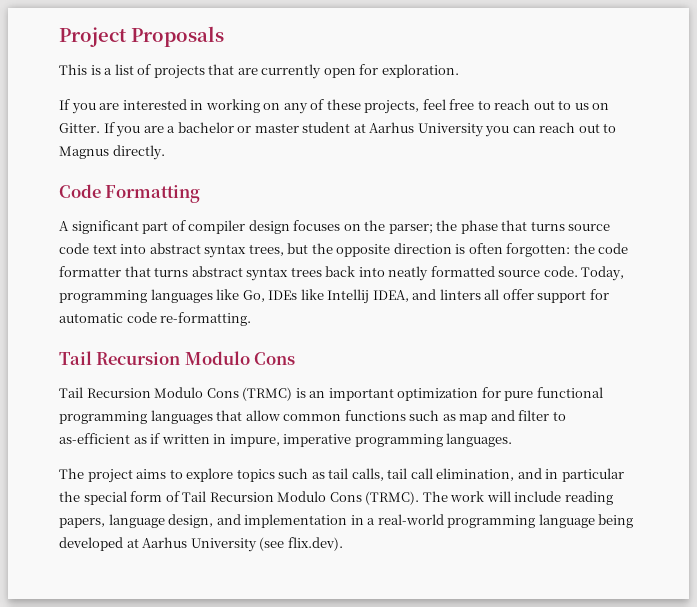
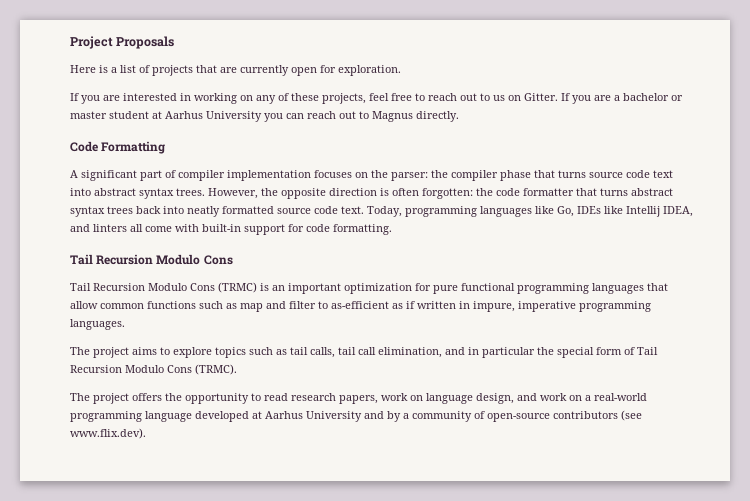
[59,64,87,75] This -> [70,65,96,73] Here
[248,220,290,234] design -> [227,170,311,181] implementation
[388,220,458,234] parser; the -> [391,170,498,181] parser: the compiler
[248,243,309,256] trees, but -> [176,188,258,199] trees. However,
[543,266,578,277] code. -> [314,206,364,214] code text.
[502,289,609,303] [59,312,252,326] offer support for automatic code re-formatting. -> [145,224,392,235] come with built-in support for code formatting.
[422,491,613,505] [59,518,105,528] The work will include reading papers, -> [70,393,423,404] // The project offers the opportunity to read research papers, work on
[244,514,364,528] implementation in -> [540,393,582,401] work on
[598,514,634,528] being -> (192, 416) none
[259,537,343,551] (see flix.dev). -> [364,410,642,422] [70,428,146,439] and by a community of open-source contributors (see www.flix.dev).

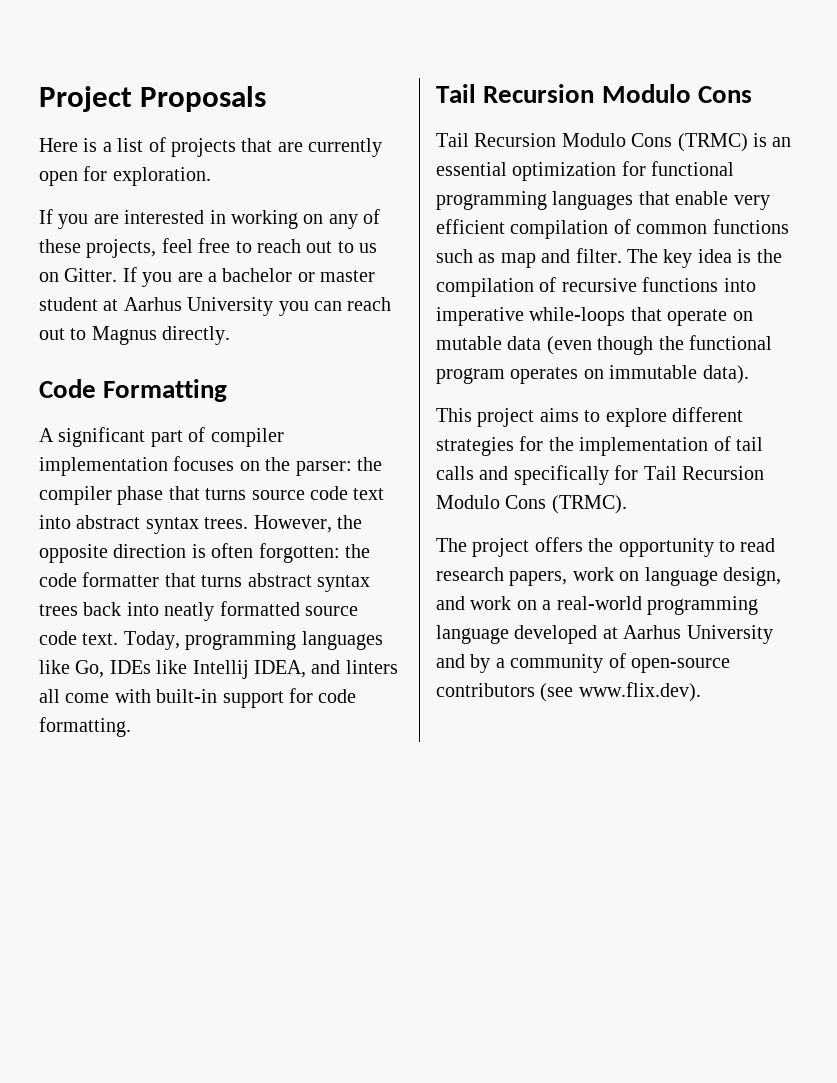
[288,283,341,294] important -> [436,162,507,176] essential
[433,285,458,294] pure -> (646, 168) none
[70,301,98,309] allow -> [675,191,770,210] [436,219,631,239] enable very efficient compilation of
[289,301,651,312] [70,319,125,330] [70,347,635,358] filter to as-efficient as if written in impure, imperative programming languages. // The project aims to explore topics such as tail calls, tail call elimination, and in particular the special form of -> [575,248,782,268] [436,277,756,297] [436,307,753,326] [436,335,772,355] [436,365,749,384] [436,407,743,427] [436,436,763,456] [436,465,639,485] filter. The key idea is the compilation of recursive functions into imperative while-loops that operate on mutable data (even though the functional program operates on immutable data). // This project aims to explore different strategies for the implementation of tail calls and specifically for

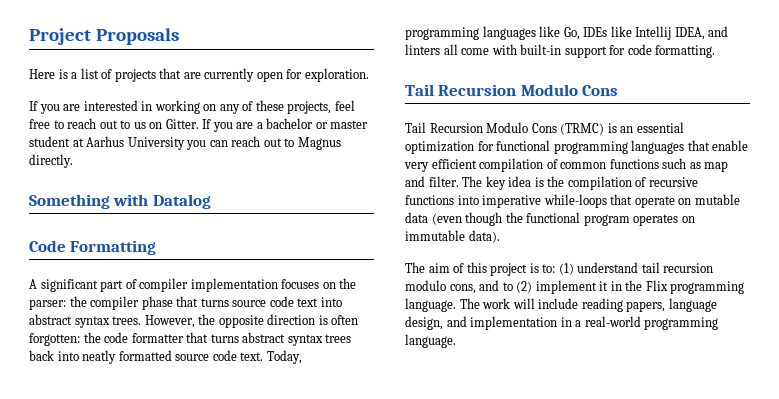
(231, 335) none -> [29,194,211,209] // Something with Datalog
[436,407,743,427] [436,436,763,456] [436,465,764,485] [436,495,627,514] [436,537,776,557] [436,567,640,586] This project aims to explore different strategies for the implementation of tail calls and specifically for Tail Recursion Modulo Cons (TRMC). // The project offers the opportunity to read research papers, work on -> [405,262,714,276] [405,280,745,294] [405,298,666,312] The aim of this project is to: (1) understand tail recursion modulo cons, and to (2) implement it in the Flix programming language. The work will include reading papers,
[470,596,537,610] work on -> [470,316,572,330] implementation in
[436,625,773,644] [436,653,730,673] [436,682,701,702] language developed at Aarhus University and by a community of open-source contributors (see www.flix.dev). -> [405,334,456,348] language.

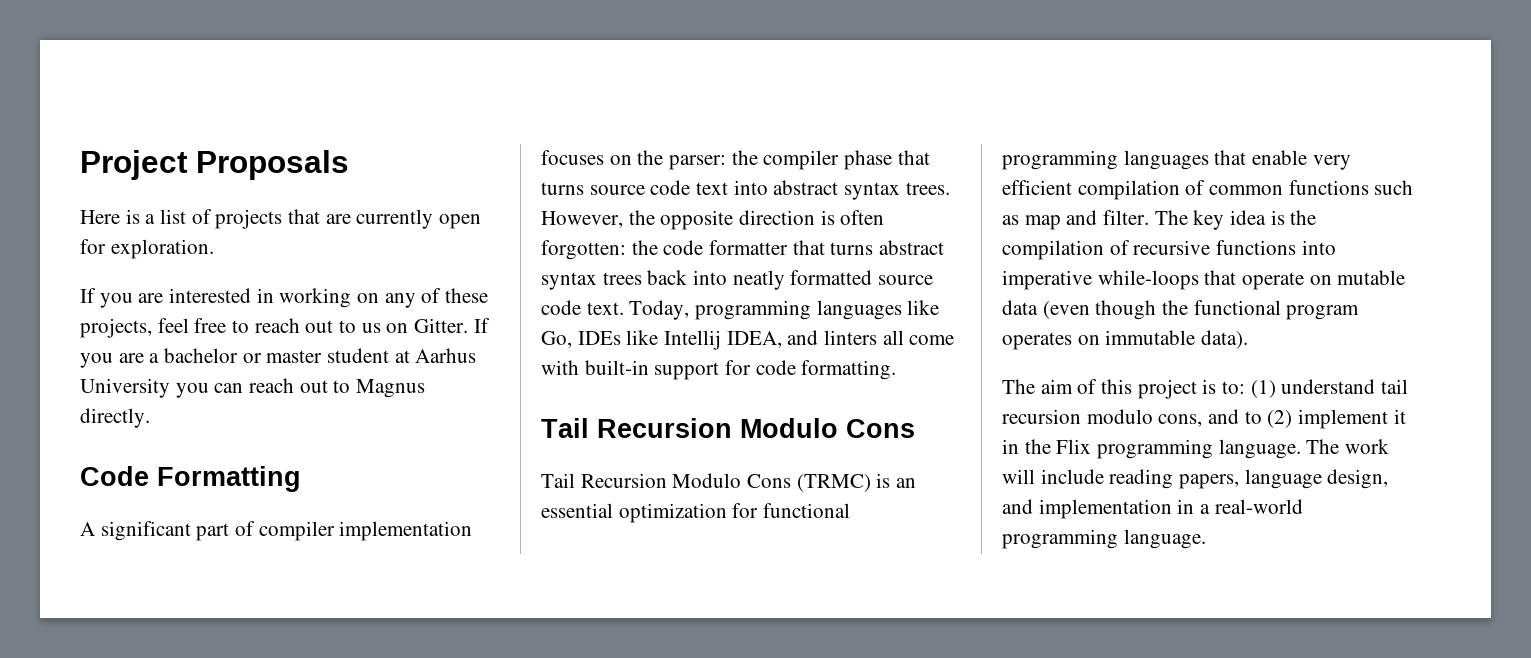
[29,194,211,209] // Something with Datalog -> (150, 418) none

